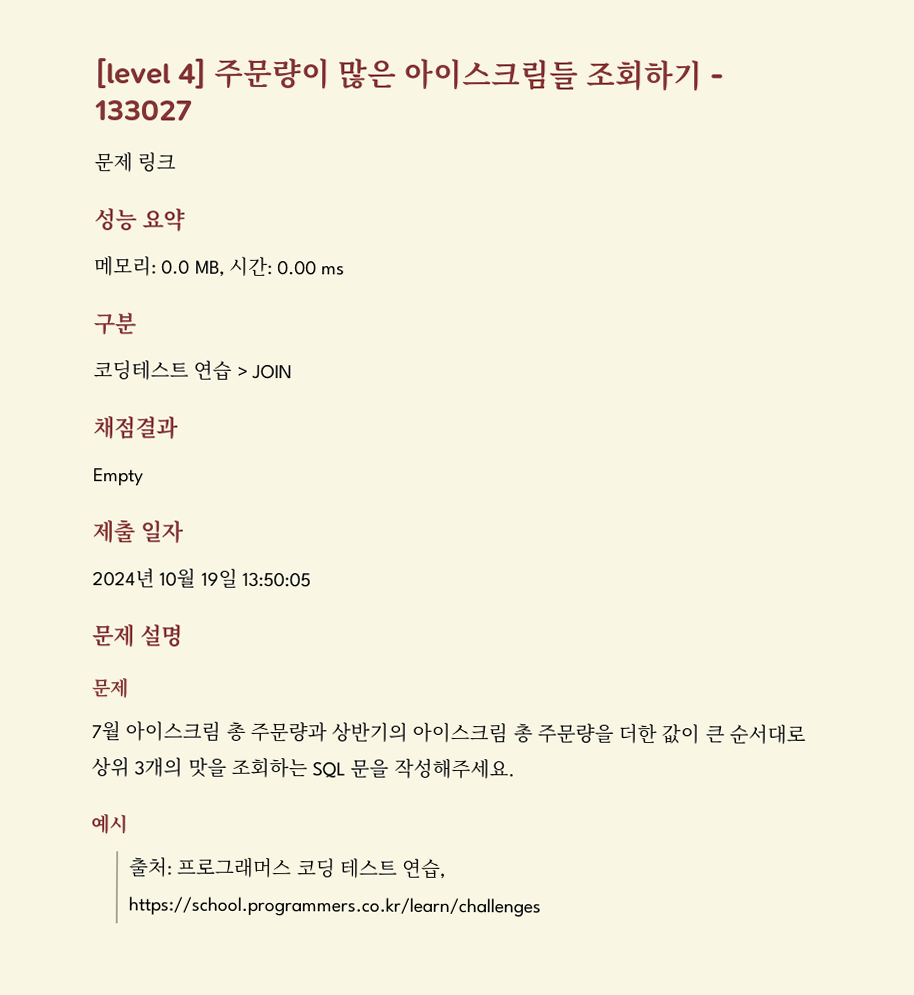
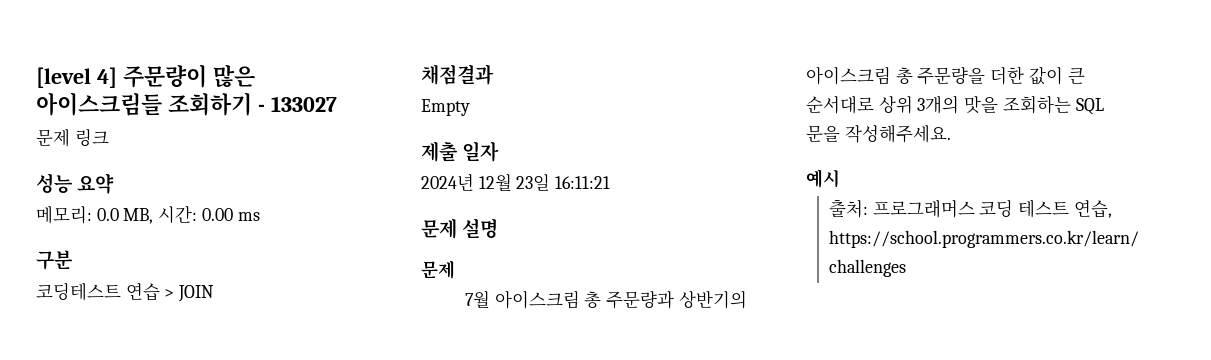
[159,567,311,588] 10월 19일 13:50:05 -> [478,174,611,191] 12월 23일 16:11:21

